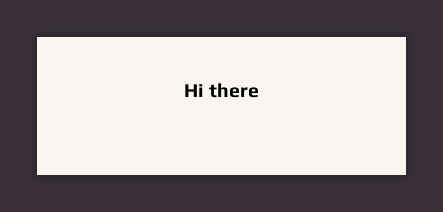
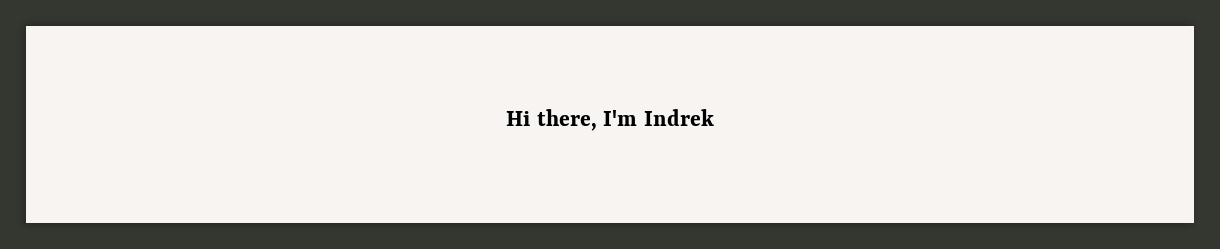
[209,83,260,98] there -> [536,109,715,131] there, I'm Indrek

